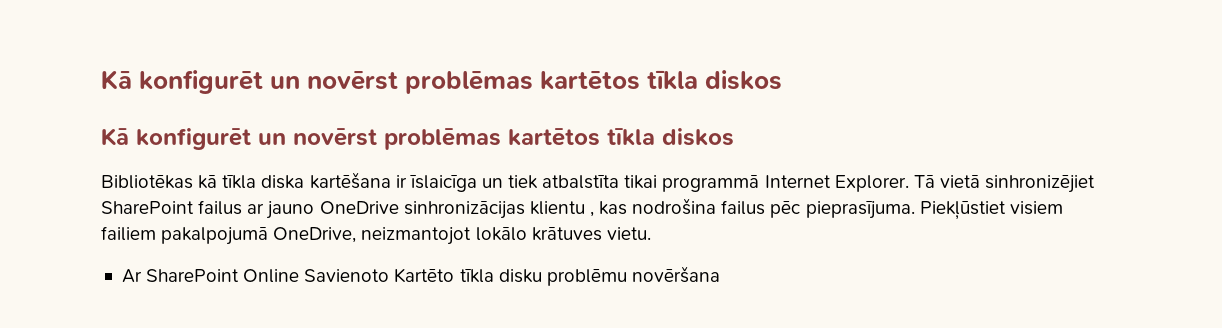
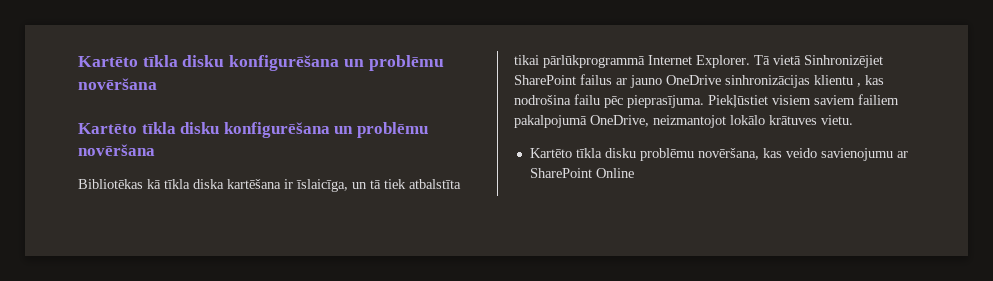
[101,70,783,94] [101,128,734,150] Kā konfigurēt un novērst problēmas kartētos tīkla diskos // Kā konfigurēt un novērst problēmas kartētos tīkla diskos -> [78,55,444,71] [78,78,157,90] [78,122,428,138] [78,144,155,156] Kartēto tīkla disku konfigurēšana un problēmu novēršana // Kartēto tīkla disku konfigurēšana un problēmu novēršana
[409,175,503,192] īslaicīga un -> [296,179,381,192] īslaicīga, un tā
[662,175,760,192] programmā -> [543,55,645,68] pārlūkprogrammā
[985,175,1096,193] sinhronizējiet -> [804,55,883,68] Sinhronizējiet
[721,200,766,215] failus -> [574,94,600,105] failu
(1063, 208) none -> [814,95,855,105] saviem
[121,266,720,286] Ar SharePoint Online Savienoto Kartēto tīkla disku problēmu novēršana -> [529,148,908,161] [529,168,634,178] Kartēto tīkla disku problēmu novēršana, kas veido savienojumu ar SharePoint Online

